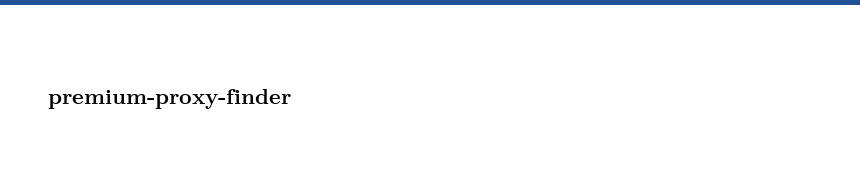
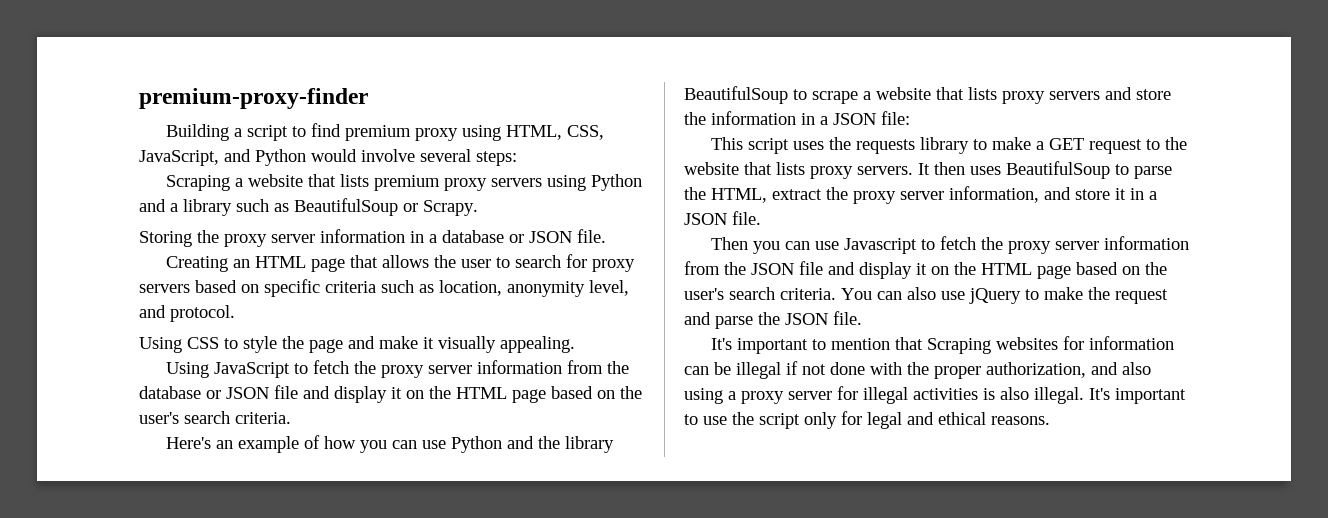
(291, 99) none -> [165,123,604,141] [139,149,517,166] [165,174,642,191] [139,198,478,216] [139,229,606,247] [165,254,635,272] [139,279,629,297] [139,305,235,322] [139,336,575,353] [165,360,629,378] [139,385,642,403] [139,411,291,424] [165,435,614,453] [684,86,1171,104] [684,111,910,125] [710,137,1187,154] [684,161,1172,179] [684,186,1157,204] [684,211,761,225] [710,236,1189,254] [684,261,1167,279] [684,287,1168,304] [684,311,862,329] [710,336,1174,354] [684,361,1151,379] [684,386,1186,404] [684,411,1050,429] // Building a script to find premium proxy using HTML, CSS, JavaScript, and Python would involve several steps: // Scraping a website that lists premium proxy servers using Python and a library such as BeautifulSoup or Scrapy. // Storing the proxy server information in a database or JSON file. // Creating an HTML page that allows the user to search for proxy servers based on specific criteria such as location, anonymity level, and protocol. // Using CSS to style the page and make it visually appealing. // Using JavaScript to fetch the proxy server information from the database or JSON file and display it on the HTML page based on the user's search criteria. // Here's an example of how you can use Python and the library BeautifulSoup to scrape a website that lists proxy servers and store the information in a JSON file: // This script uses the requests library to make a GET request to the website that lists proxy servers. It then uses BeautifulSoup to parse the HTML, extract the proxy server information, and store it in a JSON file. // Then you can use Javascript to fetch the proxy server information from the JSON file and display it on the HTML page based on the user's search criteria. You can also use jQuery to make the request and parse the JSON file. // It's important to mention that Scraping websites for information can be illegal if not done with the proper authorization, and also using a proxy server for illegal activities is also illegal. It's important to use the script only for legal and ethical reasons.

